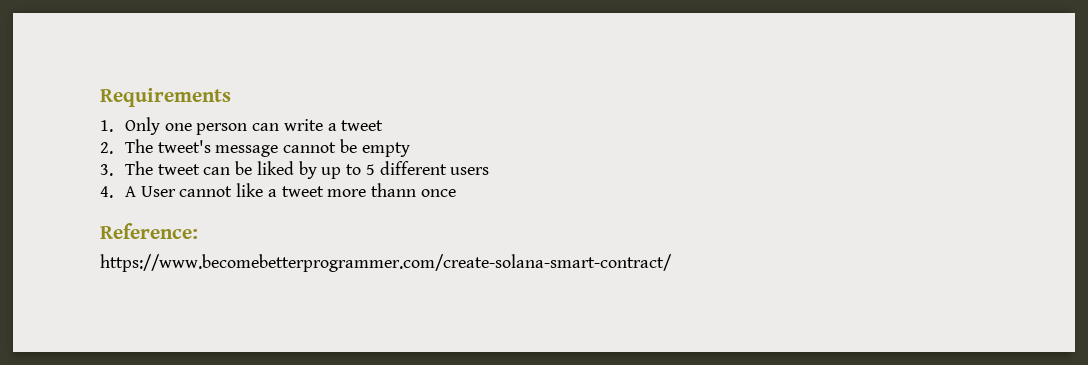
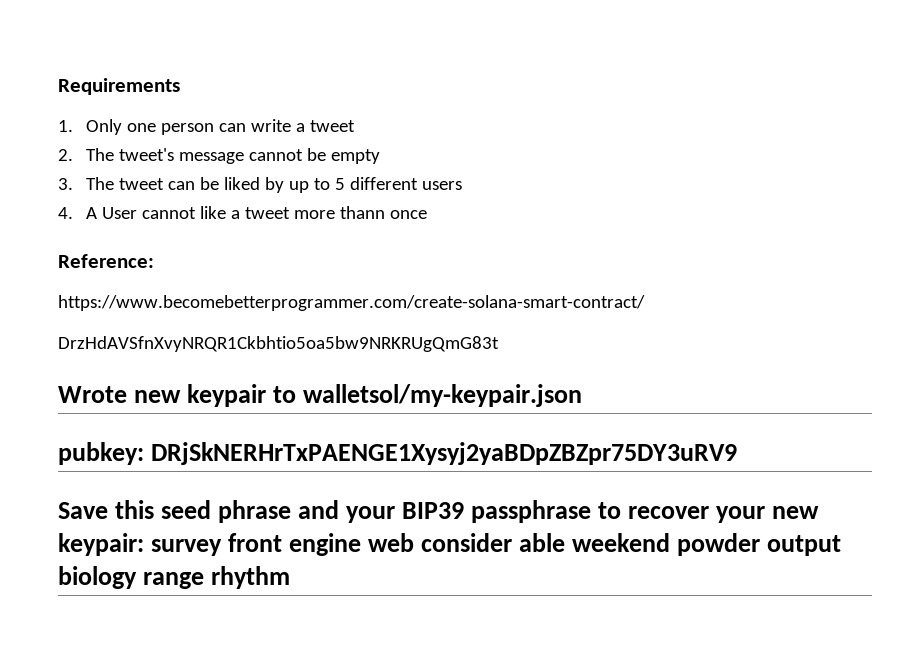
(672, 263) none -> [58,336,499,352] [58,384,583,407] [58,442,738,465] [58,500,820,523] [58,533,842,556] [58,566,291,589] // DrzHdAVSfnXvyNRQR1Ckbhtio5oa5bw9NRKRUgQmG83t // Wrote new keypair to walletsol/my-keypair.json // pubkey: DRjSkNERHrTxPAENGE1Xysyj2yaBDpZBZpr75DY3uRV9 // Save this seed phrase and your BIP39 passphrase to recover your new keypair: survey front engine web consider able weekend powder output biology range rhythm

